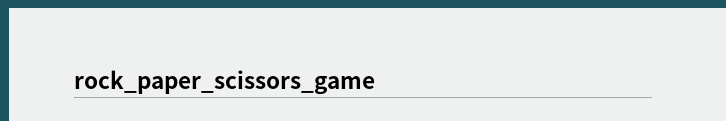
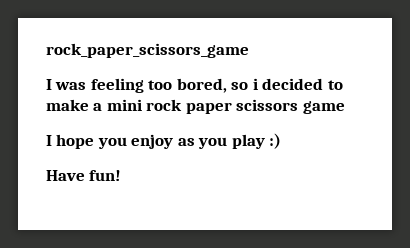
(375, 82) none -> [46,78,343,93] [46,99,345,114] [46,133,282,149] [46,170,122,181] // I was feeling too bored, so i decided to make a mini rock paper scissors game // I hope you enjoy as you play :) // Have fun!

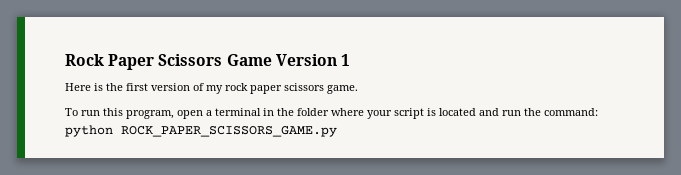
[46,43,249,58] [46,78,343,93] [46,99,345,114] [46,133,282,149] [46,170,122,181] rock_paper_scissors_game // I was feeling too bored, so i decided to make a mini rock paper scissors game // I hope you enjoy as you play :) // Have fun! -> [65,54,350,70] [65,83,358,94] [65,108,598,119] [65,125,337,137] Rock Paper Scissors Game Version 1 // Here is the first version of my rock paper scissors game. // To run this program, open a terminal in the folder where your script is located and run the command: python ROCK_PAPER_SCISSORS_GAME.py

